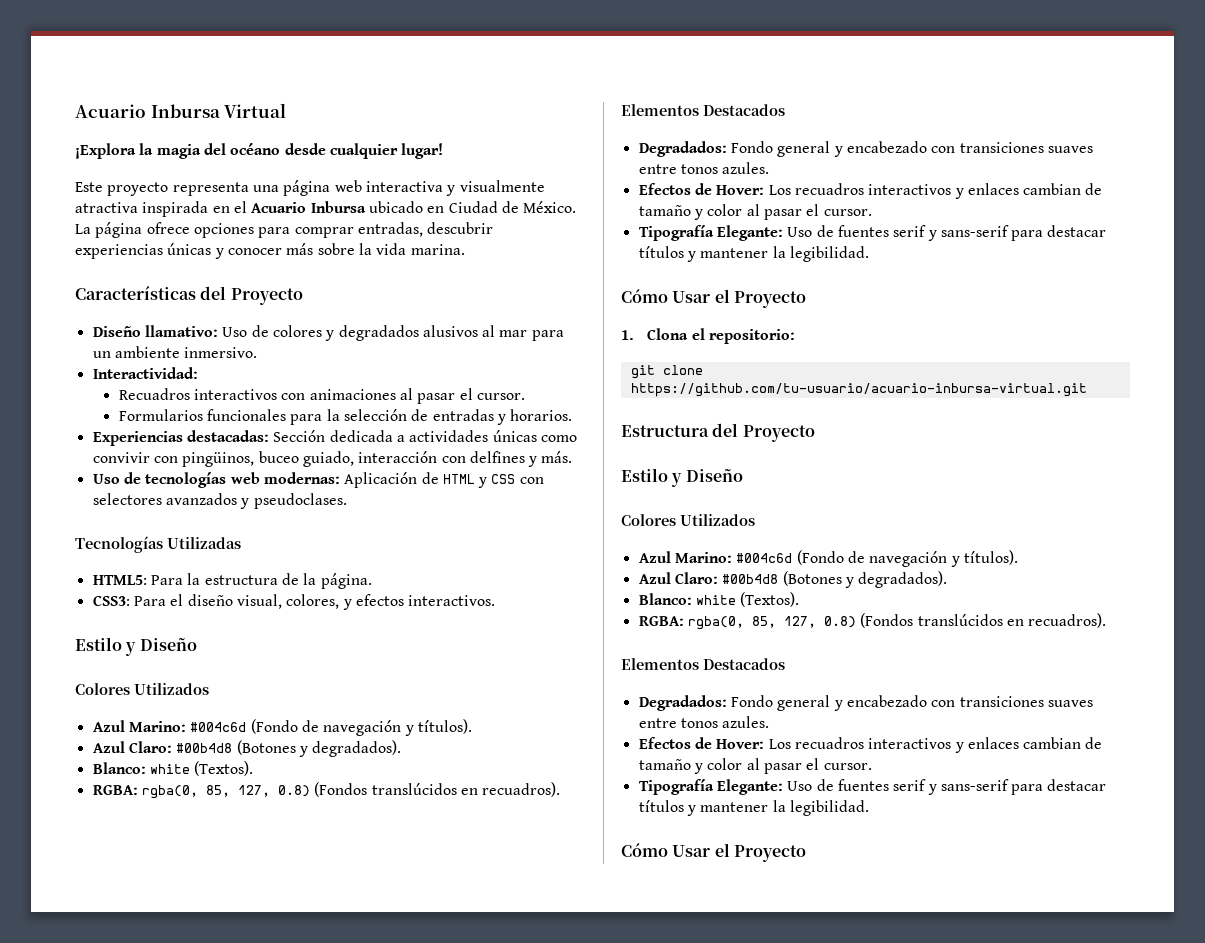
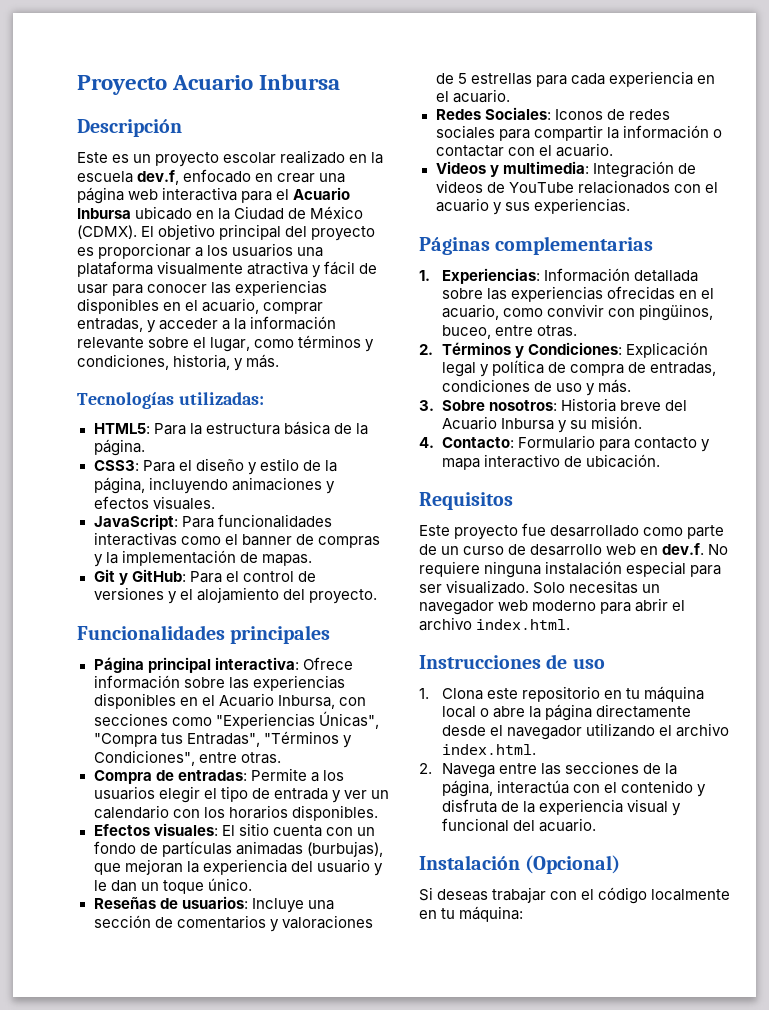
[75,103,287,118] [75,143,444,159] [75,180,545,196] [75,201,230,217] Acuario Inbursa Virtual // ¡Explora la magia del océano desde cualquier lugar! // Este proyecto representa una página web interactiva y visualmente atractiva inspirada en -> [77,74,341,95] [77,119,182,137] [77,150,384,167] [77,169,346,185] [77,187,273,204] Proyecto Acuario Inbursa // Descripción // Este es un proyecto escolar realizado en la escuela dev.f, enfocado en crear una página web interactiva para
(445, 209) none -> [218,208,231,220] la
[523,201,577,213] [75,222,494,238] [75,243,465,259] [75,286,303,305] [92,325,564,341] [92,346,258,358] [92,367,198,379] [118,388,526,404] [118,409,573,425] [92,430,577,446] [92,451,573,467] [92,472,544,488] [92,493,347,509] México. La página ofrece opciones para comprar entradas, descubrir experiencias únicas y conocer más sobre la vida marina. // Características del Proyecto // Diseño llamativo: Uso de colores y degradados alusivos al mar para un ambiente inmersivo. // Interactividad: // Recuadros interactivos con animaciones al pasar el cursor. // Formularios funcionales para la selección de entradas y horarios. // Experiencias destacadas: Sección dedicada a actividades únicas como convivir con pingüinos, buceo guiado, interacción con delfines y más. // Uso de tecnologías web modernas: Aplicación de HTML y CSS con selectores avanzados y pseudoclases. -> [310,206,364,219] [77,224,376,241] [77,243,324,259] [77,261,378,278] [77,280,328,296] [77,298,324,314] [77,316,337,333] [77,335,375,352] [77,354,280,371] México (CDMX). El objetivo principal del proyecto es proporcionar a los usuarios una plataforma visualmente atractiva y fácil de usar para conocer las experiencias disponibles en el acuario, comprar entradas, y acceder a la información relevante sobre el lugar, como términos y condiciones, historia, y más.
[167,537,241,549] Utilizadas -> [178,392,264,405] utilizadas:
(278, 580) none -> [283,421,330,435] básica
[236,594,496,610] [75,637,197,656] [75,683,209,695] [92,719,472,736] [92,740,402,757] [92,761,254,776] [92,782,561,799] [621,104,785,116] [638,141,1093,157] [638,162,770,174] [638,183,1103,199] [638,204,872,220] [638,225,1107,241] [638,246,869,262] [621,289,806,308] [621,328,795,344] [630,365,703,379] [630,383,1087,397] [621,423,815,442] [621,468,743,487] [621,514,755,526] [638,550,1018,567] [638,571,948,588] [638,592,800,607] [638,613,1107,630] [621,658,785,670] [638,695,1093,711] [638,716,770,728] [638,737,1103,753] [638,758,872,774] [638,779,1107,795] [638,800,869,816] [621,843,806,862] visual, colores, y efectos interactivos. // Estilo y Diseño // Colores Utilizados // Azul Marino: #004c6d (Fondo de navegación y títulos). // Azul Claro: #00b4d8 (Botones y degradados). // Blanco: white (Textos). // RGBA: rgba(0, 85, 127, 0.8) (Fondos translúcidos en recuadros). // Elementos Destacados // Degradados: Fondo general y encabezado con transiciones suaves entre tonos azules. // Efectos de Hover: Los recuadros interactivos y enlaces cambian de tamaño y color al pasar el cursor. // Tipografía Elegante: Uso de fuentes serif y sans-serif para destacar títulos y mantener la legibilidad. // Cómo Usar el Proyecto // 1. Clona el repositorio: // git clone https://github.com/tu-usuario/acuario-inbursa-virtual.git // Estructura del Proyecto // Estilo y Diseño // Colores Utilizados // Azul Marino: #004c6d (Fondo de navegación y títulos). // Azul Claro: #00b4d8 (Botones y degradados). // Blanco: white (Textos). // RGBA: rgba(0, 85, 127, 0.8) (Fondos translúcidos en recuadros). // Elementos Destacados // Degradados: Fondo general y encabezado con transiciones suaves entre tonos azules. // Efectos de Hover: Los recuadros interactivos y enlaces cambian de tamaño y color al pasar el cursor. // Tipografía Elegante: Uso de fuentes serif y sans-serif para destacar títulos y mantener la legibilidad. // Cómo Usar el Proyecto -> [247,458,337,475] [93,477,335,494] [93,496,215,510] [93,514,332,530] [93,532,380,548] [93,550,312,567] [93,569,316,585] [93,587,377,604] [77,625,331,644] [93,657,353,673] [93,675,345,691] [93,693,366,709] [93,711,379,729] [93,731,352,748] [93,750,281,766] [93,768,344,784] [93,786,389,803] [93,805,378,821] [93,823,375,837] [93,841,383,857] [93,859,383,876] [93,878,252,894] [93,896,334,913] [93,915,373,932] [435,71,715,87] [435,89,510,103] [435,107,670,120] [435,125,722,141] [435,143,613,157] [435,161,696,178] [435,180,718,194] [435,198,630,215] [419,236,654,255] [419,268,698,284] [441,286,715,302] [441,304,714,321] [441,325,577,339] [419,342,708,358] [441,360,717,377] [441,379,632,396] [419,398,688,412] [441,416,643,433] [419,435,711,452] [441,454,660,470] [419,492,513,510] [419,523,725,540] [419,543,729,556] [419,561,722,578] [419,580,661,594] [419,598,686,615] [419,617,571,631] [419,654,605,669] [419,686,705,702] [441,704,692,721] [441,723,730,740] [441,744,536,755] [419,761,678,778] [441,780,707,797] [441,799,682,816] [441,818,596,832] [419,855,621,874] [419,887,731,904] [419,906,524,922] y estilo de la página, incluyendo animaciones y efectos visuales. // JavaScript: Para funcionalidades interactivas como el banner de compras y la implementación de mapas. // Git y GitHub: Para el control de versiones y el alojamiento del proyecto. // Funcionalidades principales // Página principal interactiva: Ofrece información sobre las experiencias disponibles en el Acuario Inbursa, con secciones como "Experiencias Únicas", "Compra tus Entradas", "Términos y Condiciones", entre otras. // Compra de entradas: Permite a los usuarios elegir el tipo de entrada y ver un calendario con los horarios disponibles. // Efectos visuales: El sitio cuenta con un fondo de partículas animadas (burbujas), que mejoran la experiencia del usuario y le dan un toque único. // Reseñas de usuarios: Incluye una sección de comentarios y valoraciones de 5 estrellas para cada experiencia en el acuario. // Redes Sociales: Iconos de redes sociales para compartir la información o contactar con el acuario. // Videos y multimedia: Integración de videos de YouTube relacionados con el acuario y sus experiencias. // Páginas complementarias // 1. Experiencias: Información detallada sobre las experiencias ofrecidas en el acuario, como convivir con pingüinos, buceo, entre otras. // 2. Términos y Condiciones: Explicación legal y política de compra de entradas, condiciones de uso y más. // 3. Sobre nosotros: Historia breve del Acuario Inbursa y su misión. // 4. Contacto: Formulario para contacto y mapa interactivo de ubicación. // Requisitos // Este proyecto fue desarrollado como parte de un curso de desarrollo web en dev.f. No requiere ninguna instalación especial para ser visualizado. Solo necesitas un navegador web moderno para abrir el archivo index.html. // Instrucciones de uso // 1. Clona este repositorio en tu máquina local o abre la página directamente desde el navegador utilizando el archivo index.html. // 2. Navega entre las secciones de la página, interactúa con el contenido y disfruta de la experiencia visual y funcional del acuario. // Instalación (Opcional) // Si deseas trabajar con el código localmente en tu máquina:

